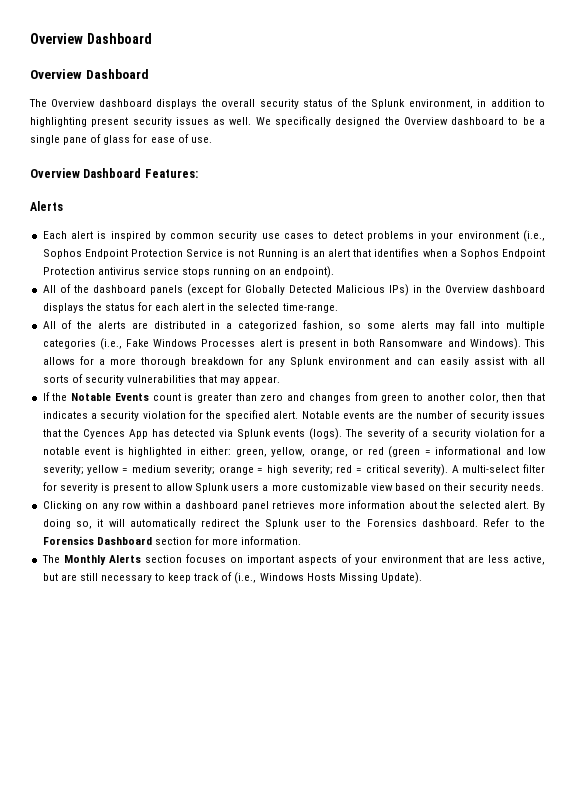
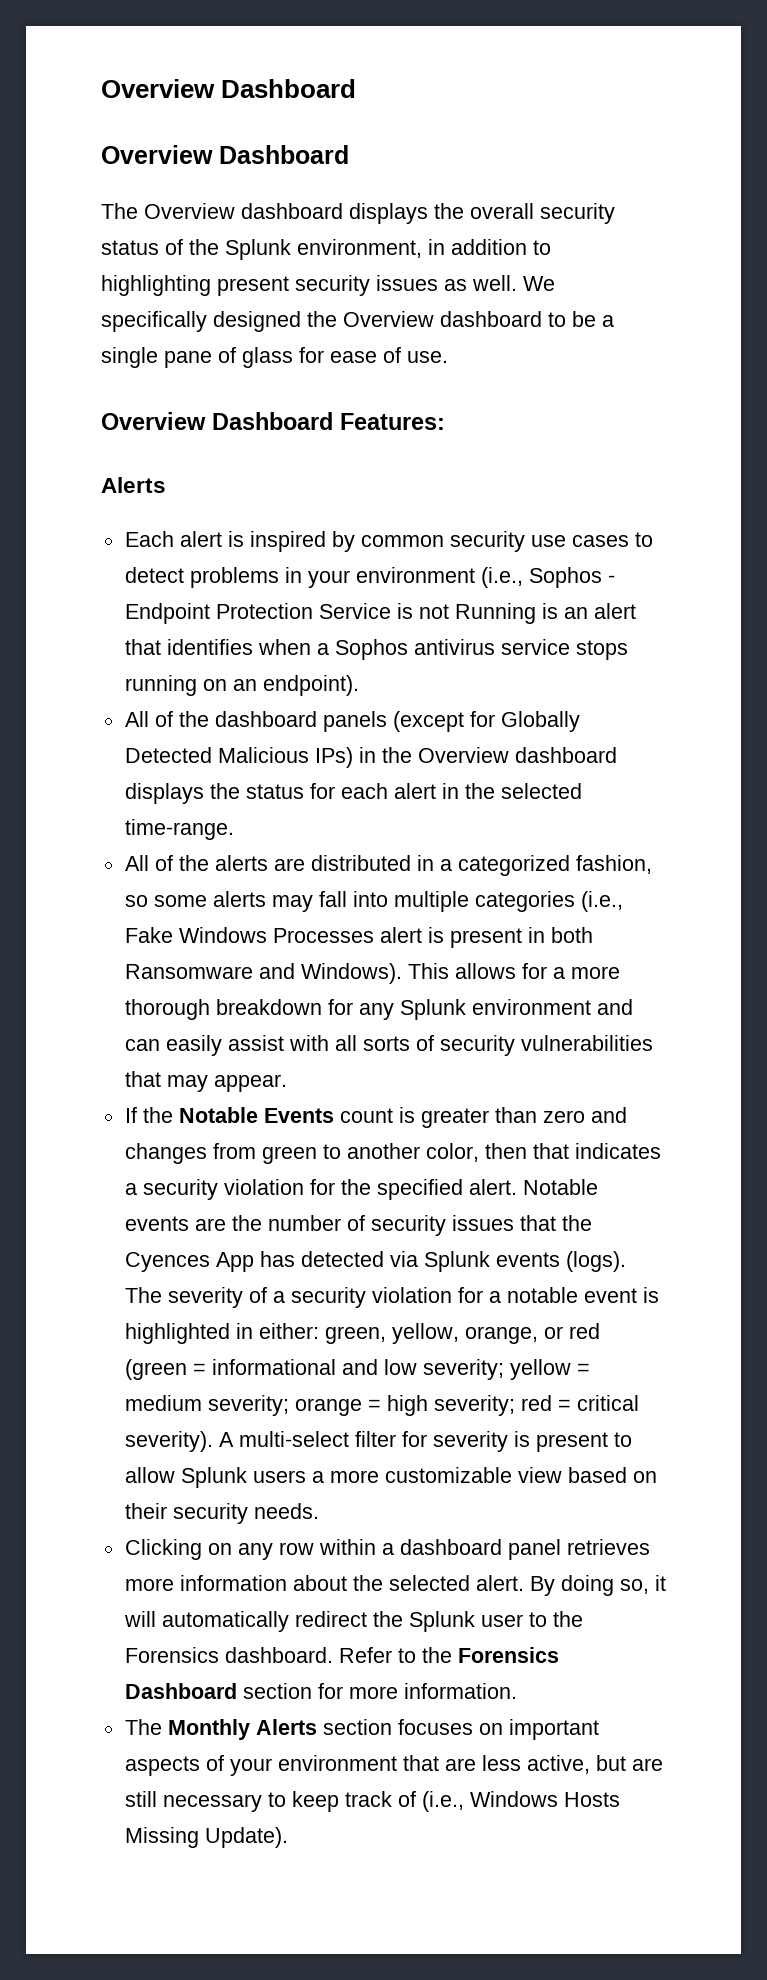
(82, 254) none -> [607,575,615,583] -
[501,249,545,259] [42,267,95,275] Endpoint Protection -> (408, 649) none

